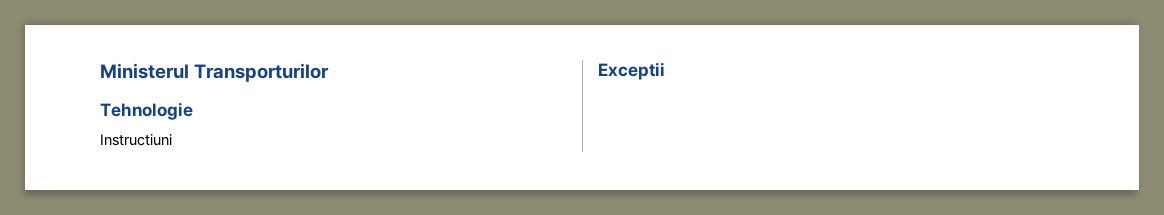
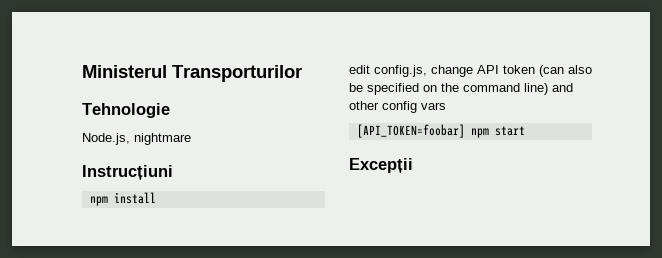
[100,134,172,146] [598,62,665,80] Instructiuni // Exceptii -> [82,133,191,145] [82,165,173,180] [89,192,156,206] [349,65,592,77] [349,83,573,95] [349,101,446,113] [356,124,525,138] [349,158,413,173] Node.js, nightmare // Instrucțiuni // npm install // edit config.js, change API token (can also be specified on the command line) and other config vars // [API_TOKEN=foobar] npm start // Excepții

